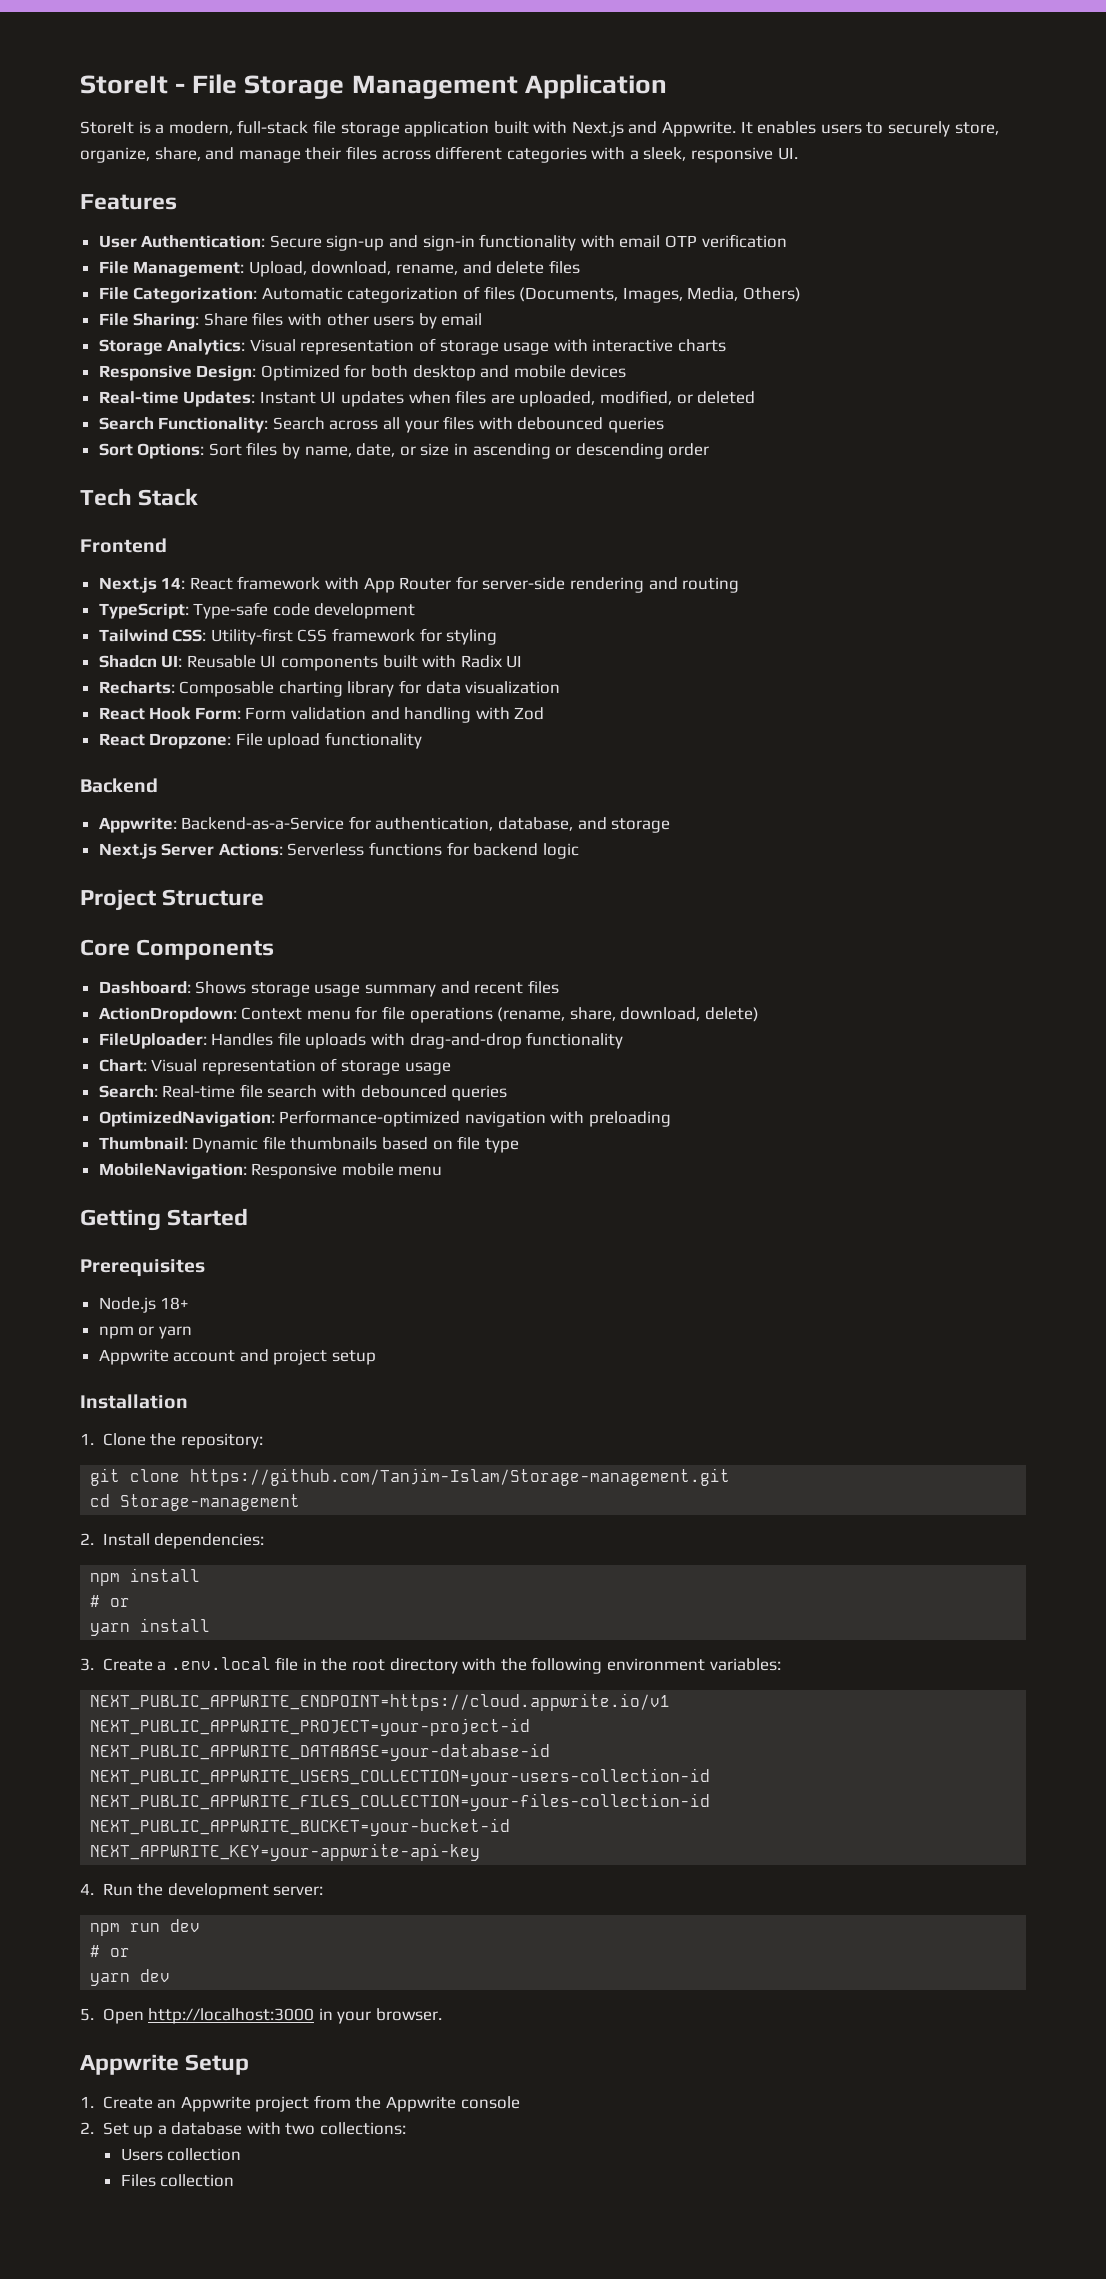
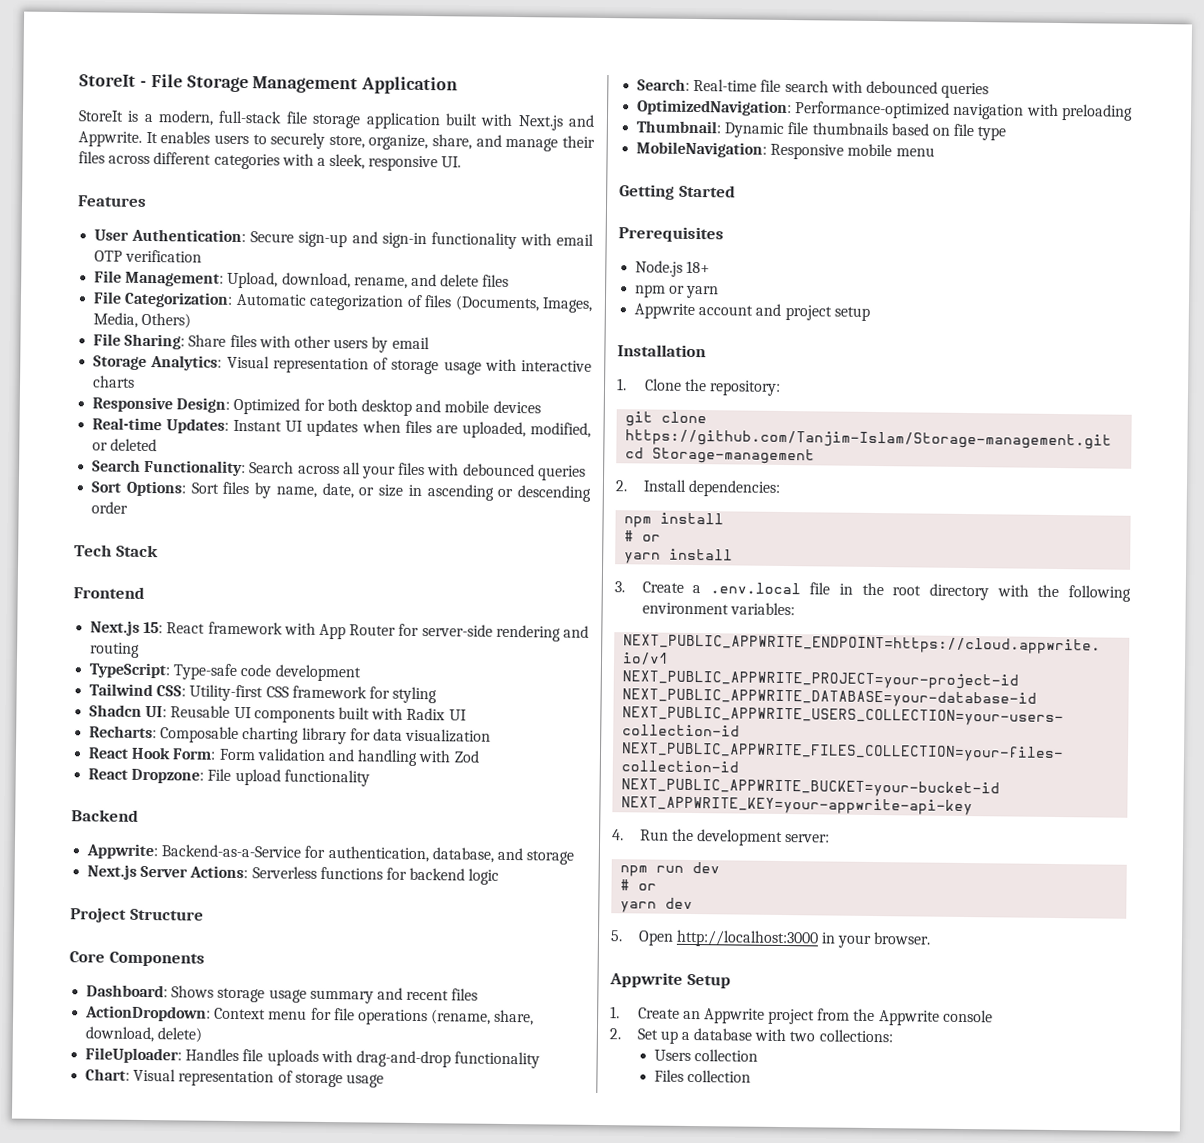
[161,577,186,589] 14: -> [143,621,164,634] 15:

